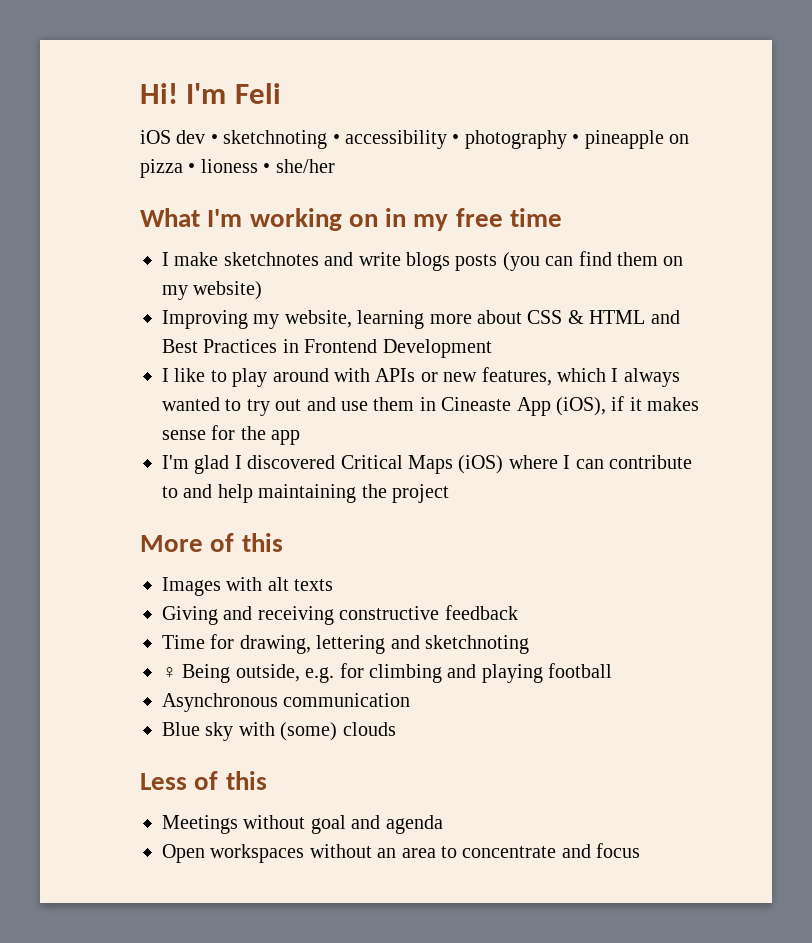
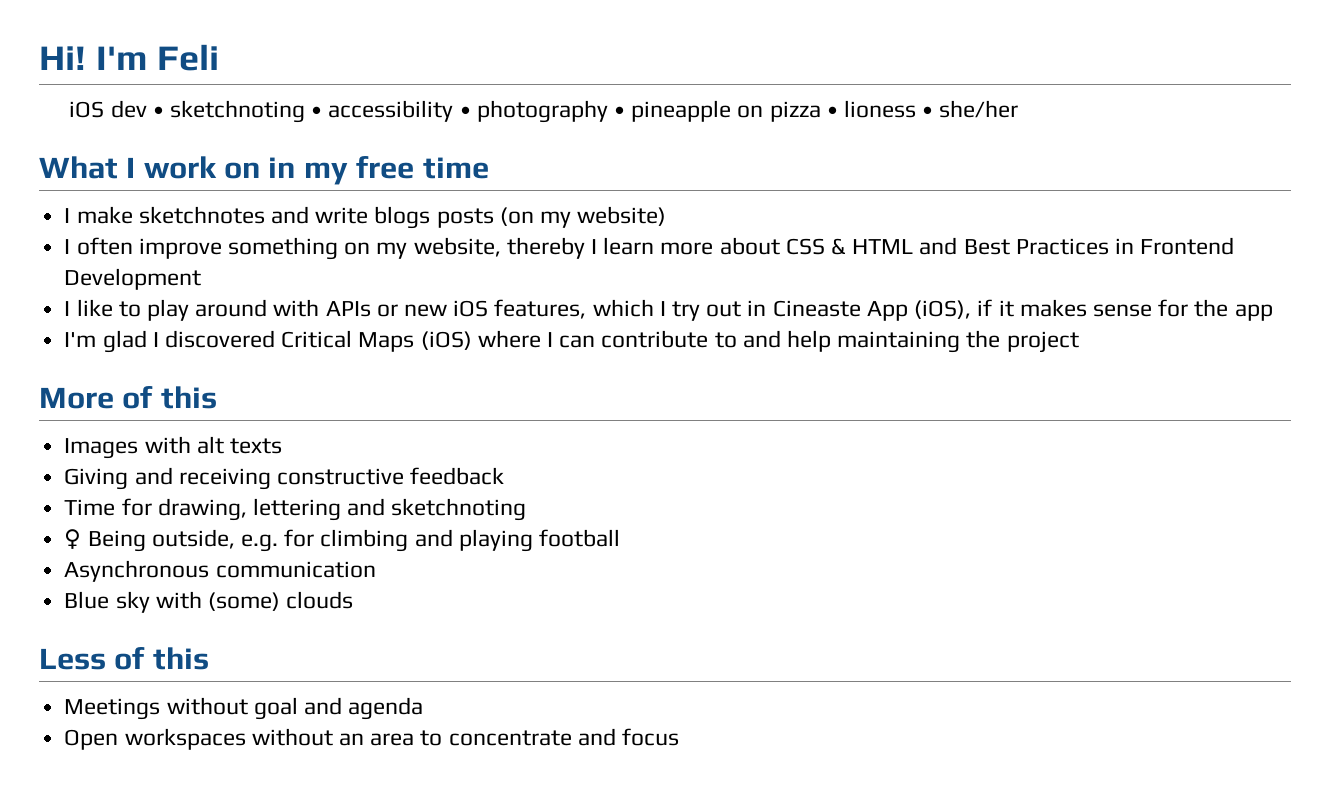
[207,208,342,231] I'm working -> [126,156,217,179] I work
[502,251,684,271] [162,281,263,300] [162,310,425,329] (you can find them on my website) // Improving my website, learning -> [499,206,667,228] [64,237,655,260] (on my website) // I often improve something on my website, thereby I learn
(478, 377) none -> [453,300,489,317] iOS
[623,368,680,387] [162,397,415,416] always wanted to try out and use them -> [672,301,742,321] try out

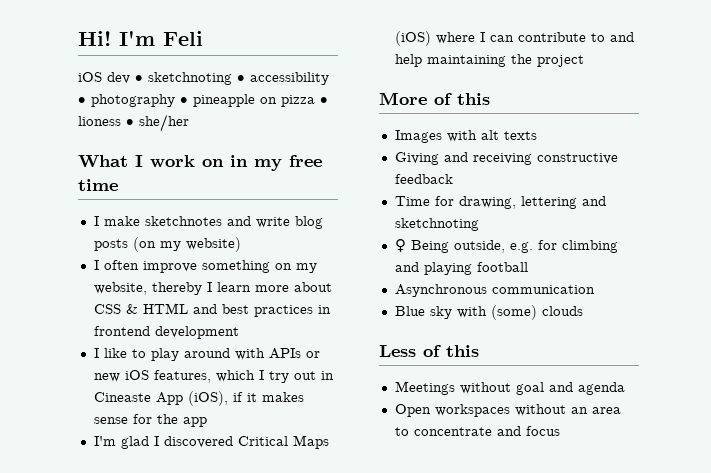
[374,206,431,229] blogs -> [294,216,323,229] blog
[963,237,1235,255] [64,268,202,290] Best Practices in Frontend Development -> [221,304,331,317] [93,326,239,339] best practices in frontend development

